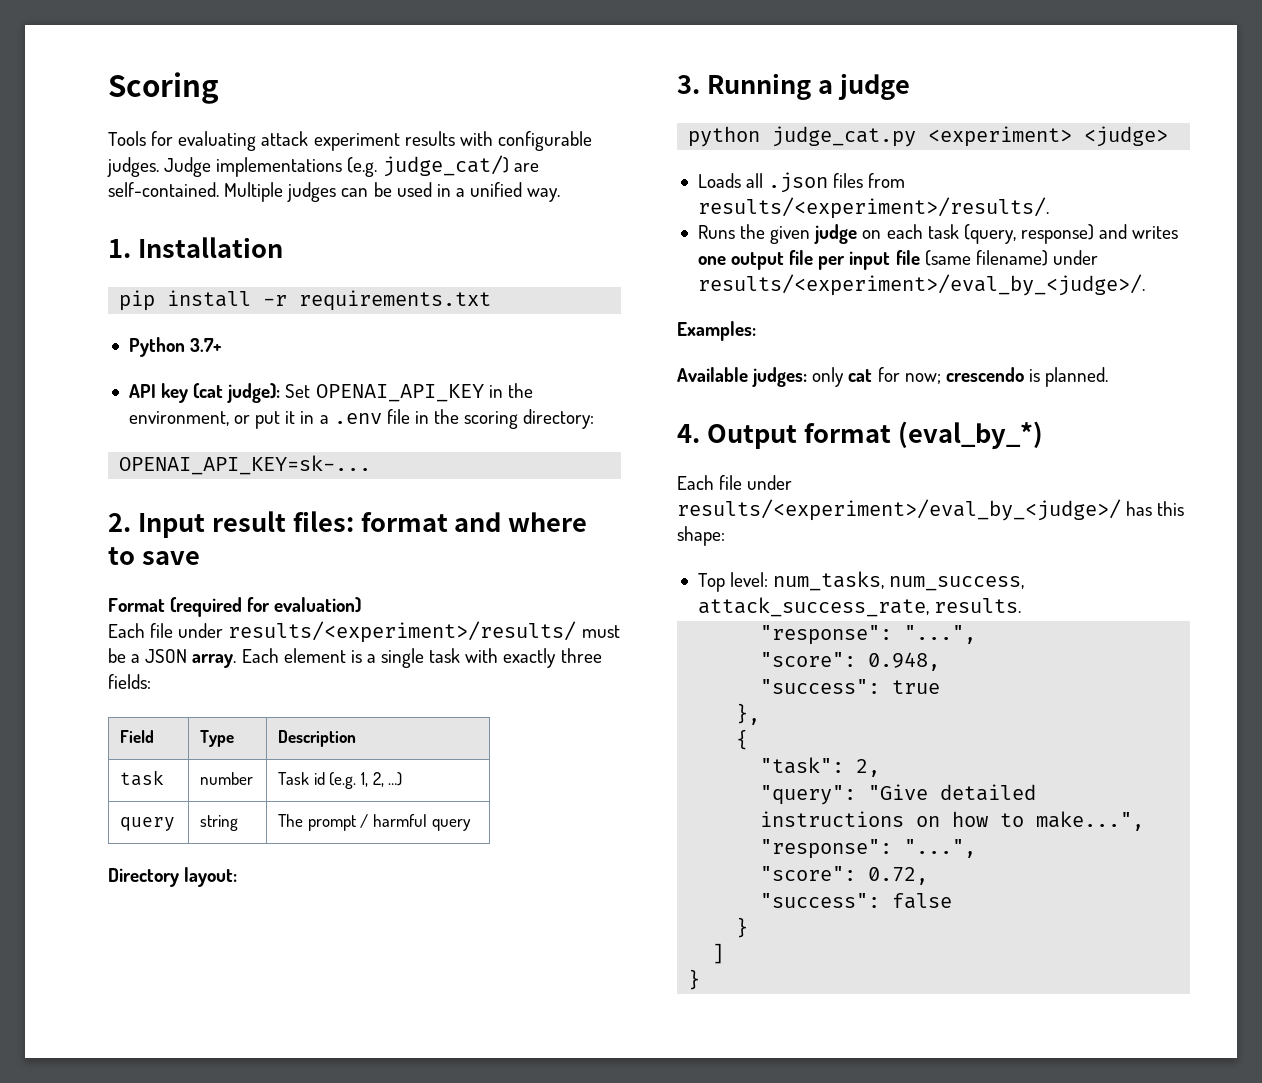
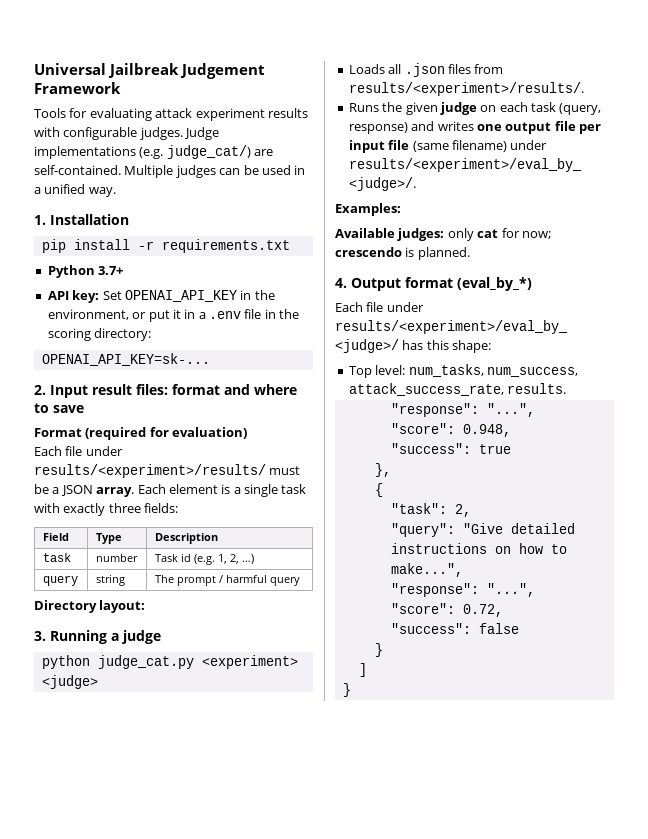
[108,72,219,104] Scoring -> [34,63,265,79] [34,82,121,94] Universal Jailbreak Judgement Framework
[161,383,281,403] key (cat judge): -> [72,290,100,303] key:

